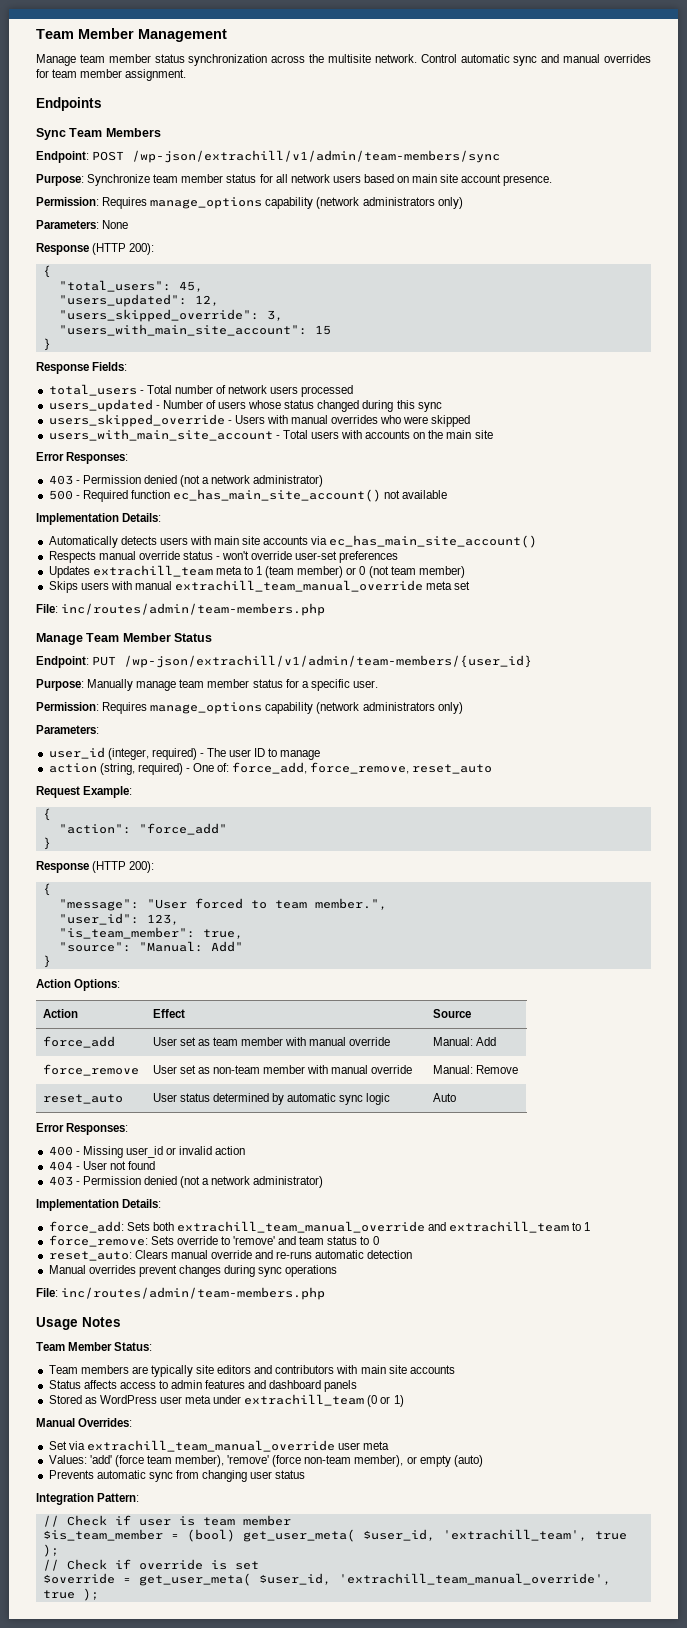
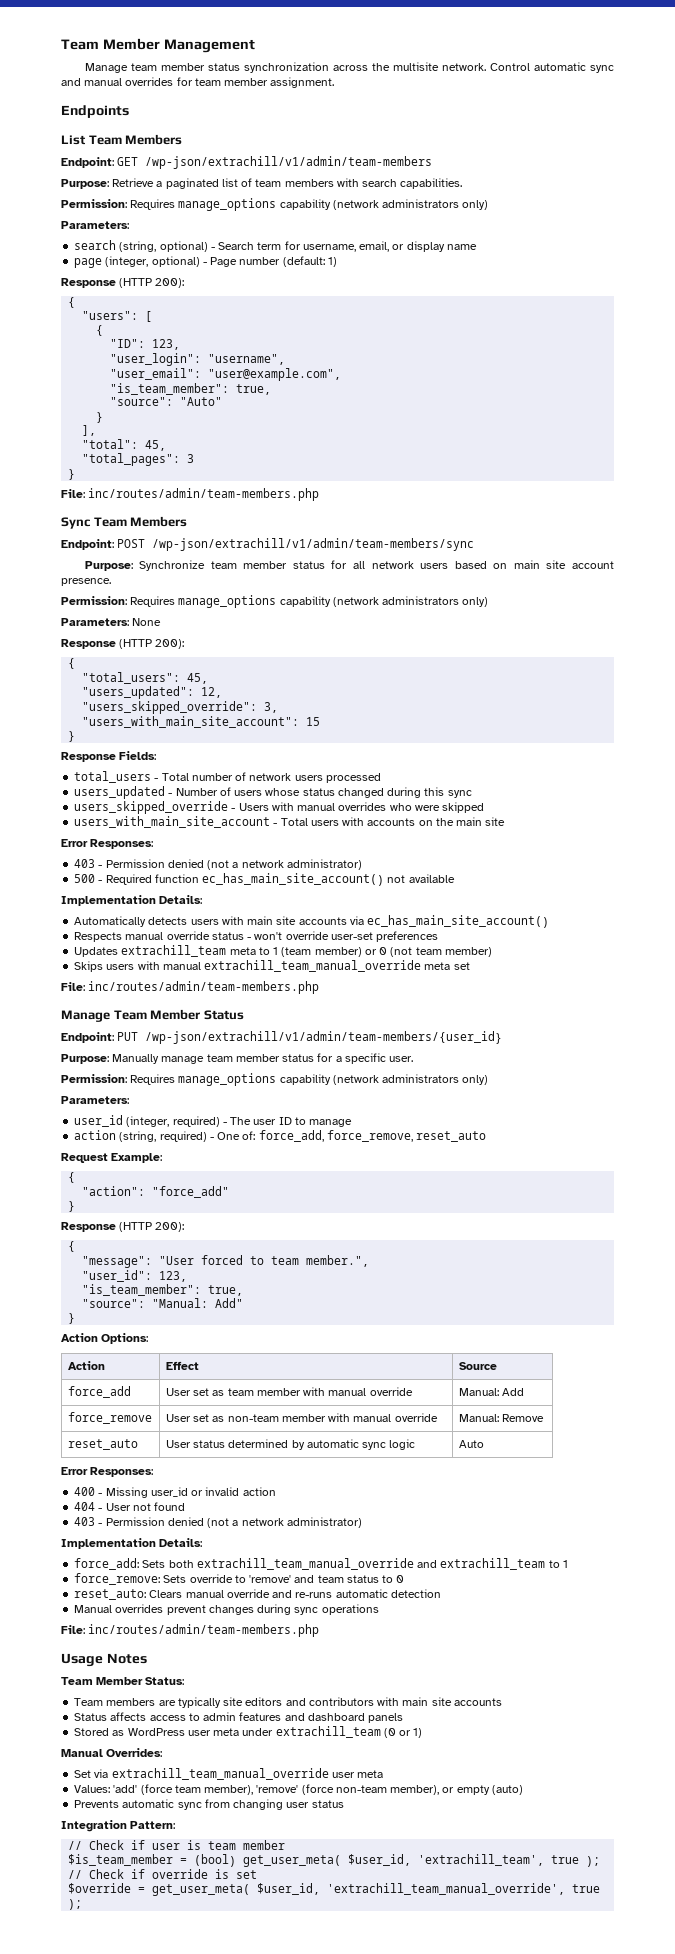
(102, 104) none -> [61,134,183,145] [61,156,433,169] [61,178,463,189] [61,198,489,211] [61,221,129,229] [74,240,477,252] [74,256,337,268] [61,278,185,288] [68,297,76,308] [82,311,153,322] [96,325,104,336] [110,339,181,350] [110,353,286,366] [110,368,342,381] [110,383,272,395] [110,397,223,406] [96,412,104,423] [82,425,97,436] [82,439,167,451] [82,453,195,466] [68,469,76,480] [61,488,320,501] // List Team Members // Endpoint: GET /wp-json/extrachill/v1/admin/team-members // Purpose: Retrieve a paginated list of team members with search capabilities. // Permission: Requires manage_options capability (network administrators only) // Parameters: // search (string, optional) - Search term for username, email, or display name // page (integer, optional) - Page number (default: 1) // Response (HTTP 200): // { // "users": [ // { // "ID": 123, // "user_login": "username", // "user_email": "user@example.com", // "is_team_member": true, // "source": "Auto" // } // ], // "total": 45, // "total_pages": 3 // } // File: inc/routes/admin/team-members.php

